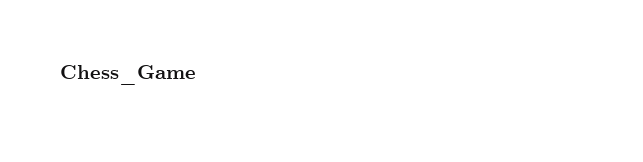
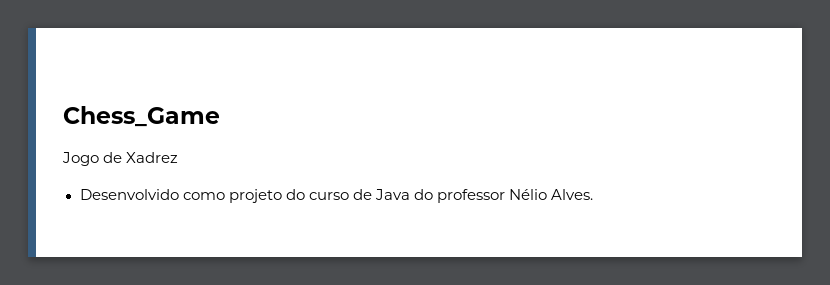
(196, 75) none -> [62,152,179,166] [79,189,594,203] // Jogo de Xadrez // Desenvolvido como projeto do curso de Java do professor Nélio Alves.

